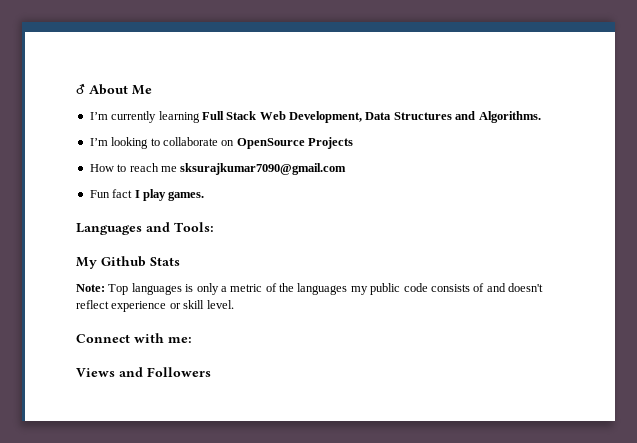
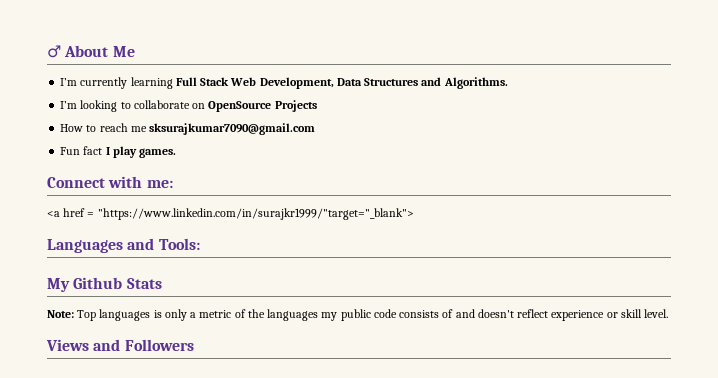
(205, 196) none -> [47,176,173,188] [47,208,414,220] // Connect with me: // <a href = "https://www.linkedin.com/in/surajkr1999/"target="_blank">
[76,333,192,343] // Connect with me: -> (669, 313) none

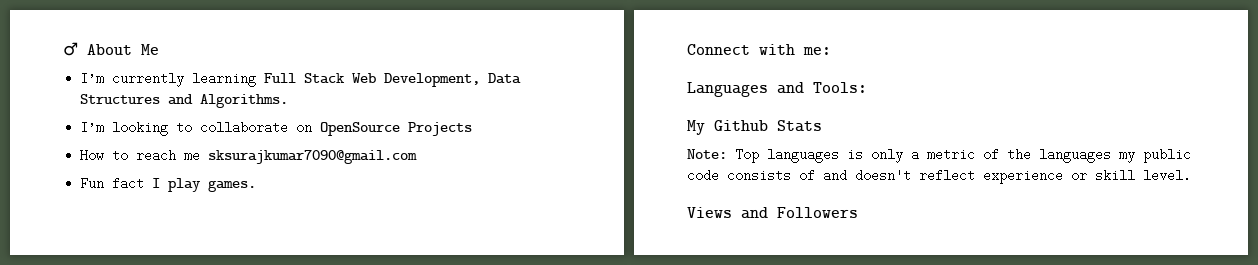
[47,208,414,220] // <a href = "https://www.linkedin.com/in/surajkr1999/"target="_blank"> -> (831, 51) none

